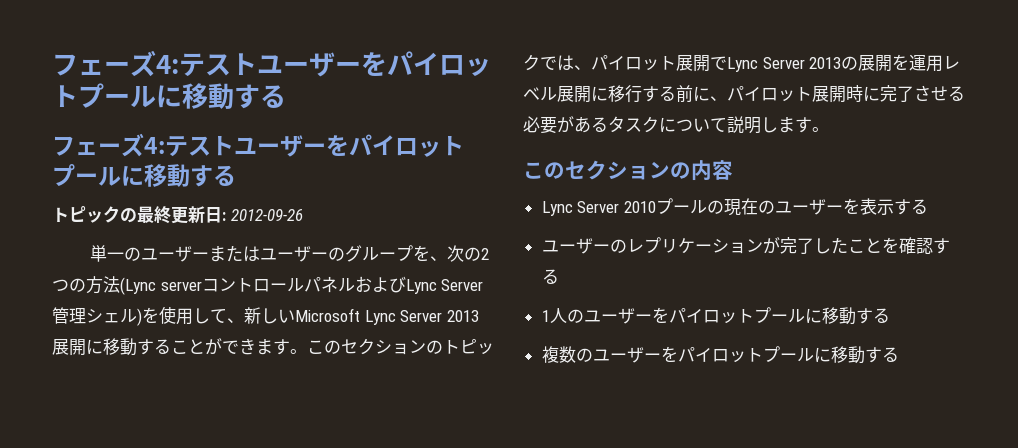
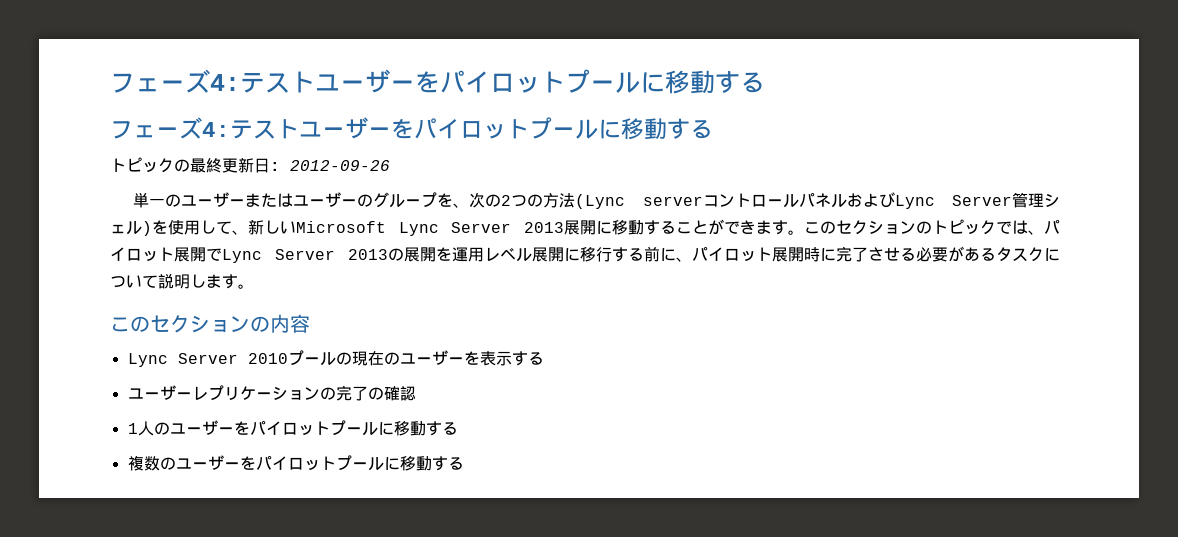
[609,239,627,253] の -> (192, 395) none
[762,237,899,254] が完了したことを -> [319,385,384,401] の完了の
[932,238,950,254] [541,269,559,284] する -> (416, 393) none

